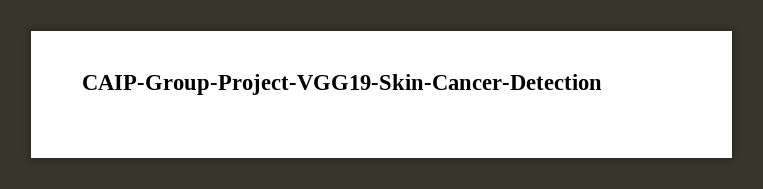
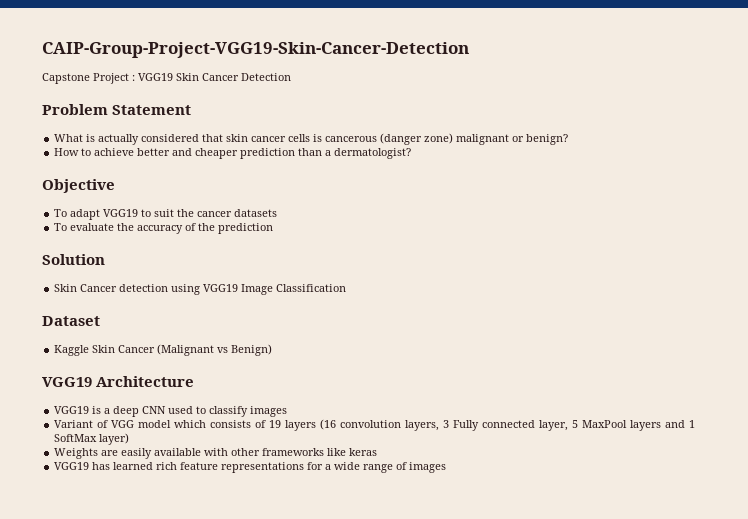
(602, 84) none -> [42,73,291,84] [42,104,192,115] [54,133,569,145] [54,148,412,159] [42,179,115,193] [54,209,278,220] [54,223,274,234] [42,254,105,265] [54,284,347,295] [42,316,100,326] [54,344,273,356] [42,376,195,387] [54,406,288,417] [54,419,696,431] [54,433,130,445] [54,448,378,459] [54,462,447,473] // Capstone Project : VGG19 Skin Cancer Detection // Problem Statement // What is actually considered that skin cancer cells is cancerous (danger zone) malignant or benign? // How to achieve better and cheaper prediction than a dermatologist? // Objective // To adapt VGG19 to suit the cancer datasets // To evaluate the accuracy of the prediction // Solution // Skin Cancer detection using VGG19 Image Classification // Dataset // Kaggle Skin Cancer (Malignant vs Benign) // VGG19 Architecture // VGG19 is a deep CNN used to classify images // Variant of VGG model which consists of 19 layers (16 convolution layers, 3 Fully connected layer, 5 MaxPool layers and 1 SoftMax layer) // Weights are easily available with other frameworks like keras // VGG19 has learned rich feature representations for a wide range of images

